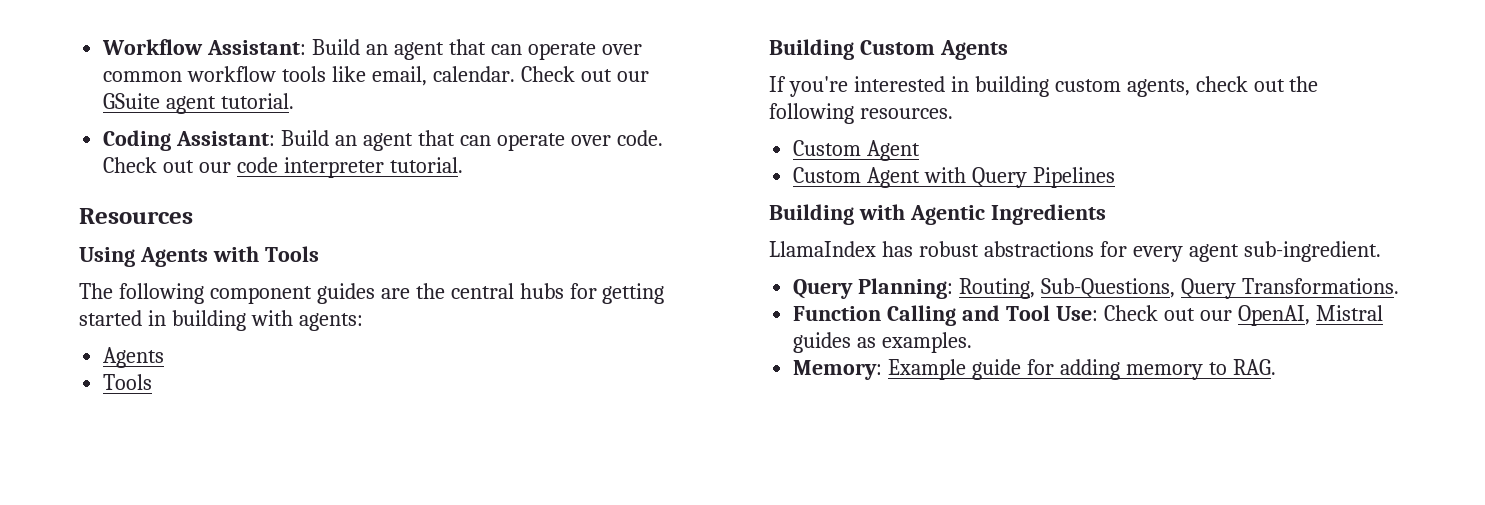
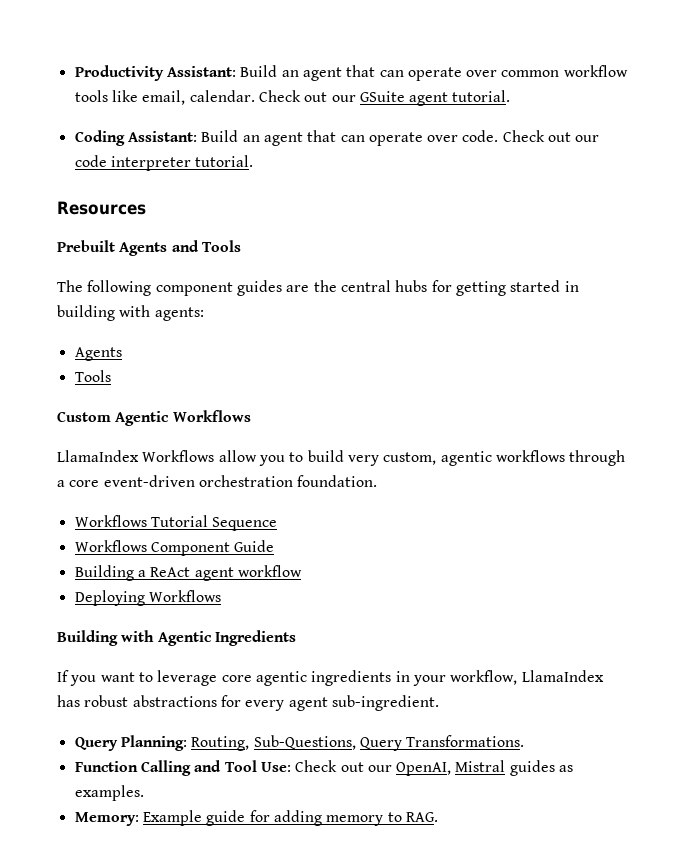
[102,39,204,55] Workflow -> [74,65,164,81] Productivity
[79,246,259,267] Using Agents with -> [57,240,199,256] Prebuilt Agents and
[769,39,1008,60] [769,76,1319,97] [769,103,953,124] [793,140,921,161] [793,167,1115,188] [769,204,1106,225] Building Custom Agents // If you're interested in building custom agents, check out the following resources. // Custom Agent // Custom Agent with Query Pipelines // Building with Agentic Ingredients // -> [57,410,251,426] [57,450,626,466] [57,475,378,487] [74,515,278,531] [74,540,275,556] [74,565,302,581] [74,590,221,606] [57,630,296,646] [57,670,518,686] Custom Agentic Workflows // LlamaIndex Workflows allow you to build very custom, agentic workflows through a core event-driven orchestration foundation. // Workflows Tutorial Sequence // Workflows Component Guide // Building a ReAct agent workflow // Deploying Workflows // Building with Agentic Ingredients // If you want to leverage core agentic ingredients in your workflow,

